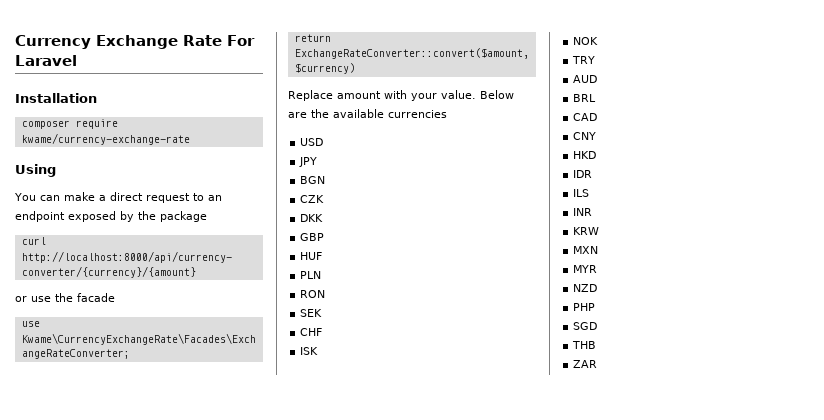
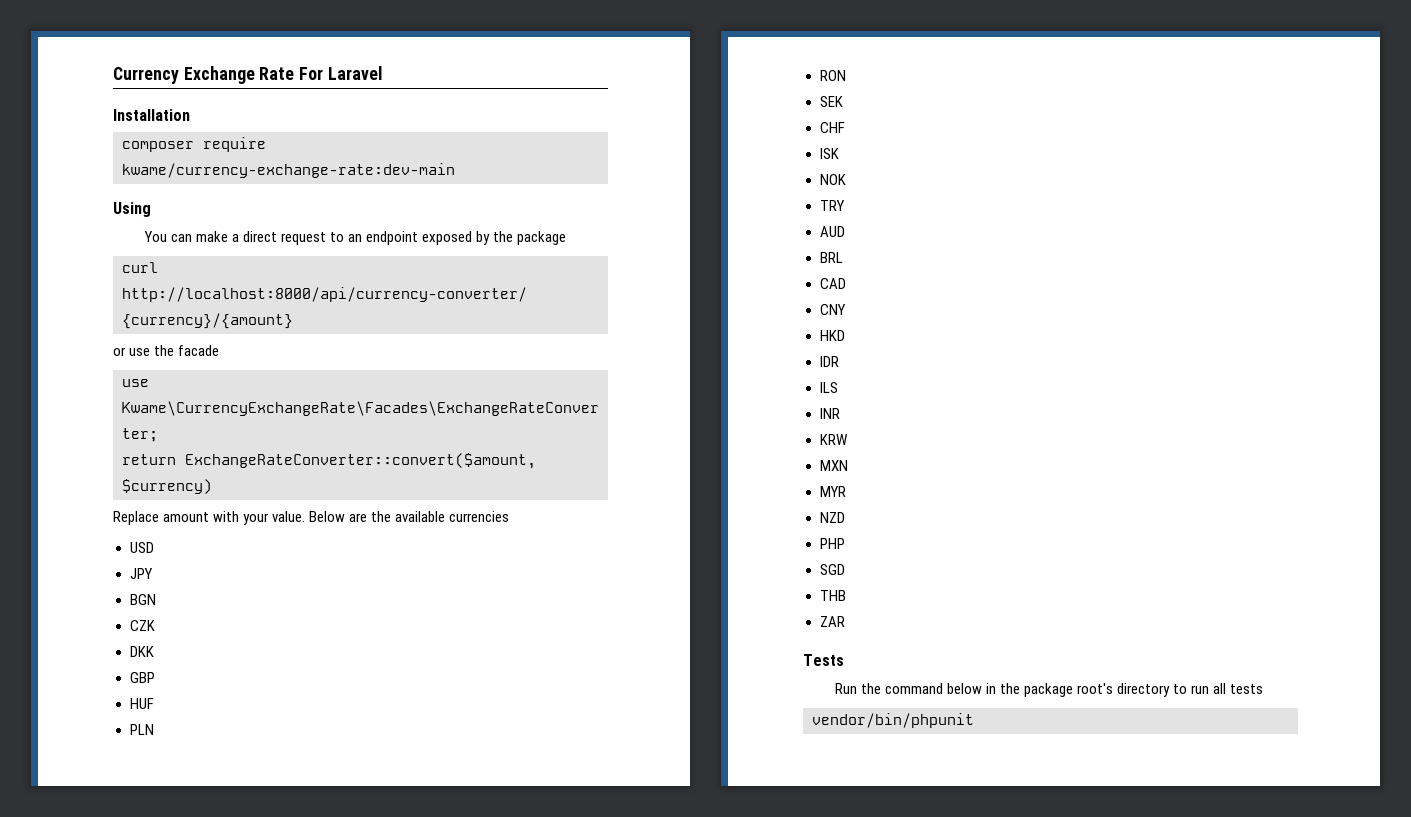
[21,133,190,145] kwame/currency-exchange-rate -> [122,163,455,178] kwame/currency-exchange-rate:dev-main
(598, 364) none -> [803,654,844,666] [834,683,1264,697] [812,713,974,728] // Tests // Run the command below in the package root's directory to run all tests // vendor/bin/phpunit

